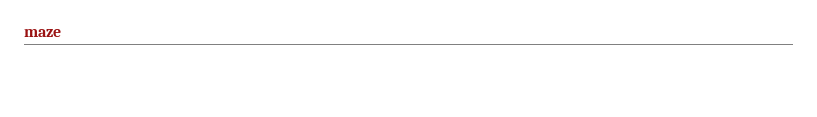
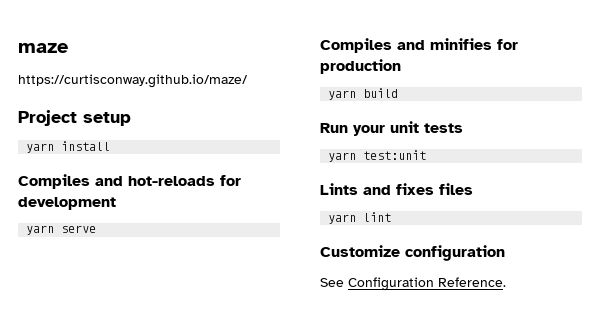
(61, 33) none -> [18,74,248,88] [18,110,131,126] [26,141,111,153] [18,174,241,189] [18,197,116,210] [26,225,97,235] [320,38,518,53] [320,59,401,74] [328,88,399,100] [320,121,463,136] [328,150,427,162] [320,183,473,195] [328,212,392,224] [320,245,505,261] [320,277,506,291] // https://curtisconway.github.io/maze/ // Project setup // yarn install // Compiles and hot-reloads for development // yarn serve // Compiles and minifies for production // yarn build // Run your unit tests // yarn test:unit // Lints and fixes files // yarn lint // Customize configuration // See Configuration Reference.

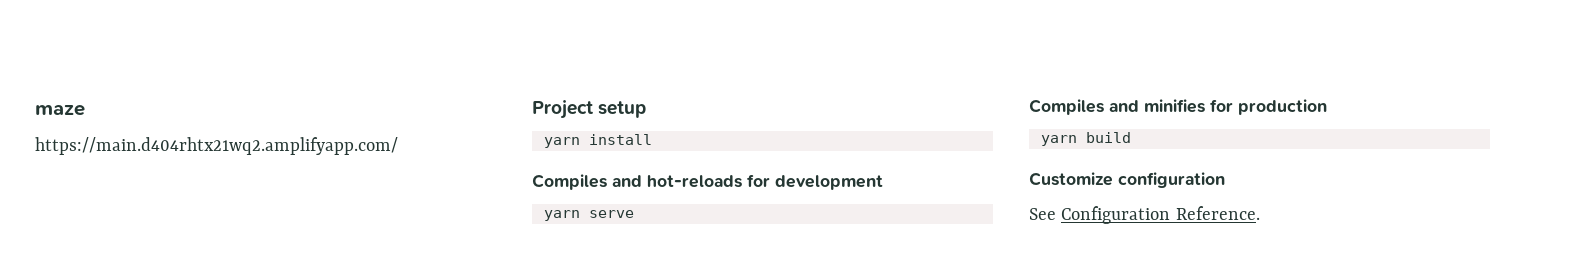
[18,74,248,88] https://curtisconway.github.io/maze/ -> [35,137,398,155] https://main.d404rhtx21wq2.amplifyapp.com/
[320,121,463,136] [328,150,427,162] [320,183,473,195] [328,212,392,224] // Run your unit tests // yarn test:unit // Lints and fixes files // yarn lint -> (1131, 137) none

